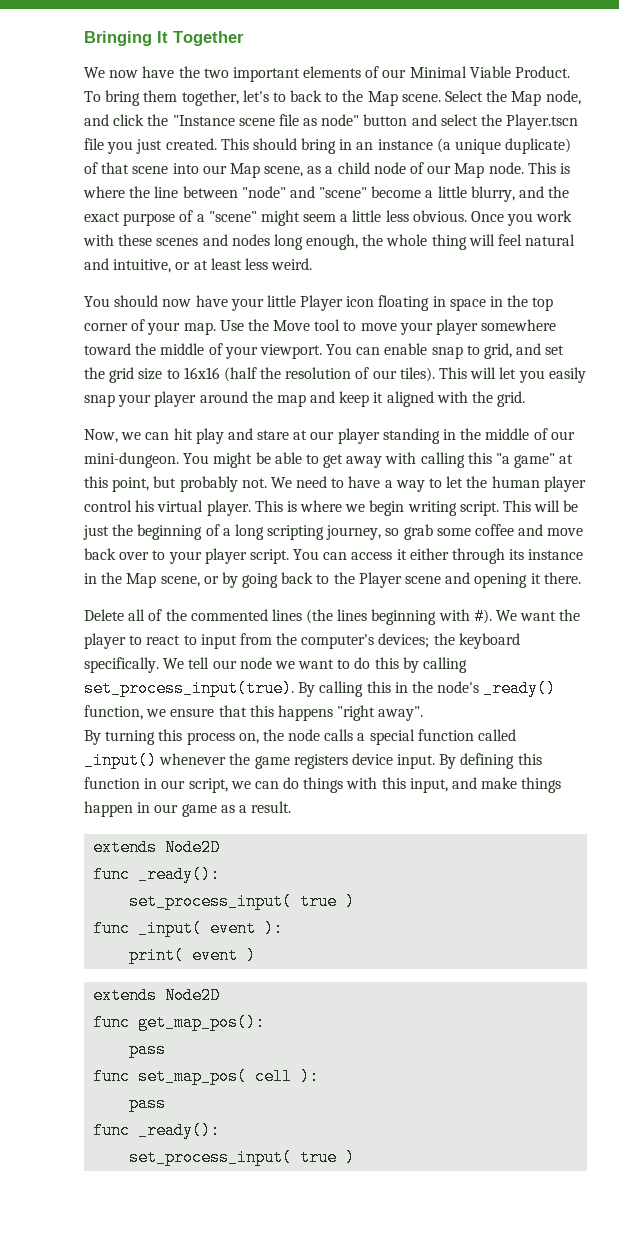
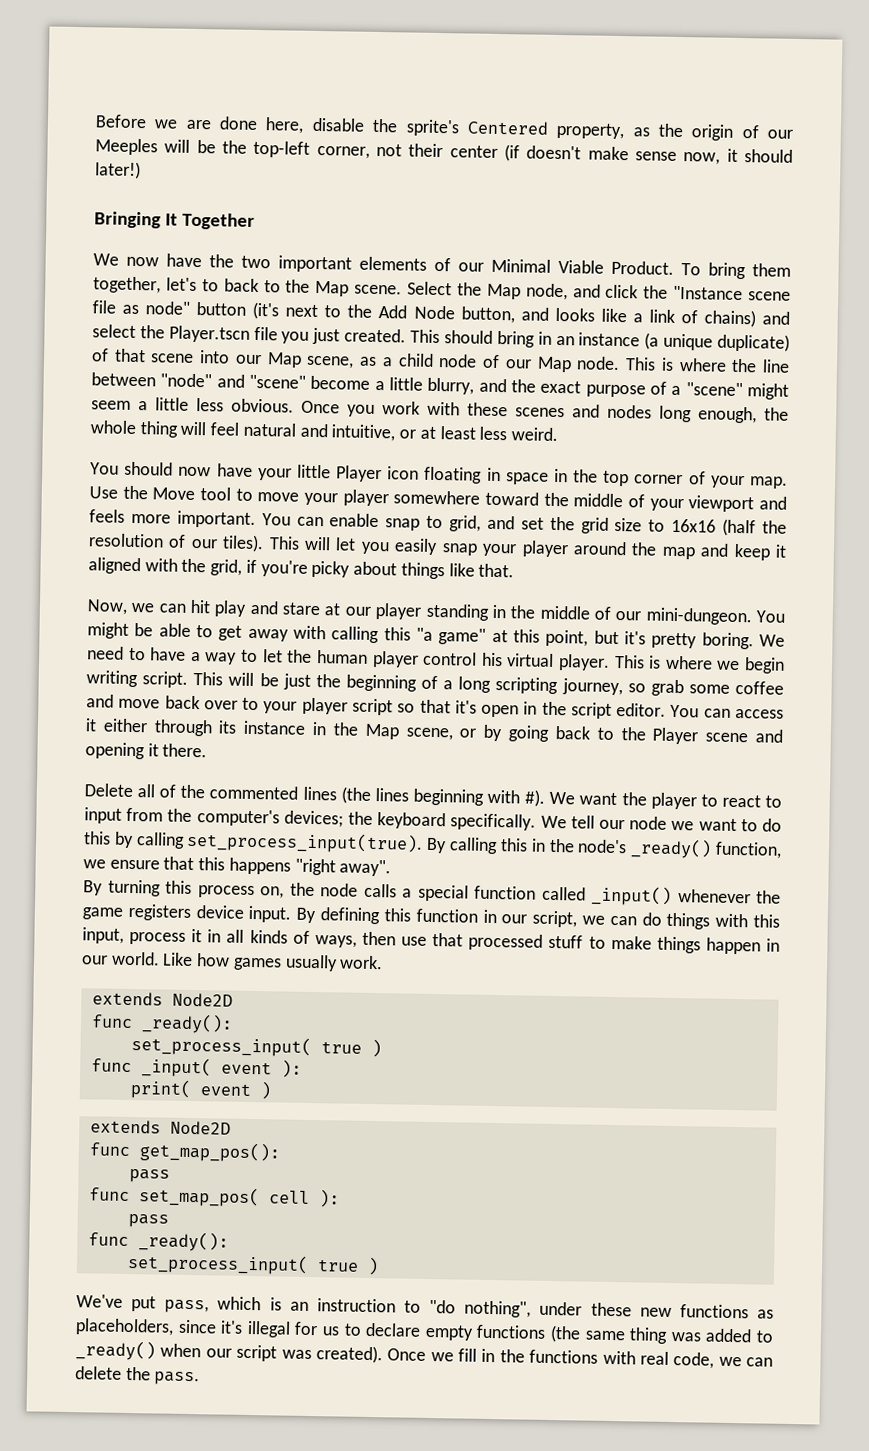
(84, 38) none -> [95,114,794,141] [95,138,793,165] [95,161,141,180] Before we are done here, disable the sprite's Centered property, as the origin of our Meeples will be the top-left corner, not their center (if doesn't make sense now, it should later!) //
(408, 120) none -> [252,301,756,328] (it's next to the Add Node button, and looks like a link of chains)
[259,344,322,359] viewport. -> [688,495,787,513] [89,509,256,529] viewport and feels more important.
[497,391,526,407] grid. -> [210,559,515,580] grid, if you're picky about things like that.
[179,476,267,492] probably not. -> [623,631,754,650] it's pretty boring.
[249,549,289,564] script. -> [351,698,667,719] script so that it's open in the script editor.
[452,777,478,789] and -> [129,929,606,951] process it in all kinds of ways, then use that processed stuff to
[181,801,292,817] game as a result. -> [110,951,384,972] world. Like how games usually work.
(356, 1157) none -> [76,1294,774,1319] [75,1318,775,1344] [75,1340,773,1369] [75,1366,201,1386] // We've put pass, which is an instruction to "do nothing", under these new functions as placeholders, since it's illegal for us to declare empty functions (the same thing was added to _ready() when our script was created). Once we fill in the functions with real code, we can delete the pass.

